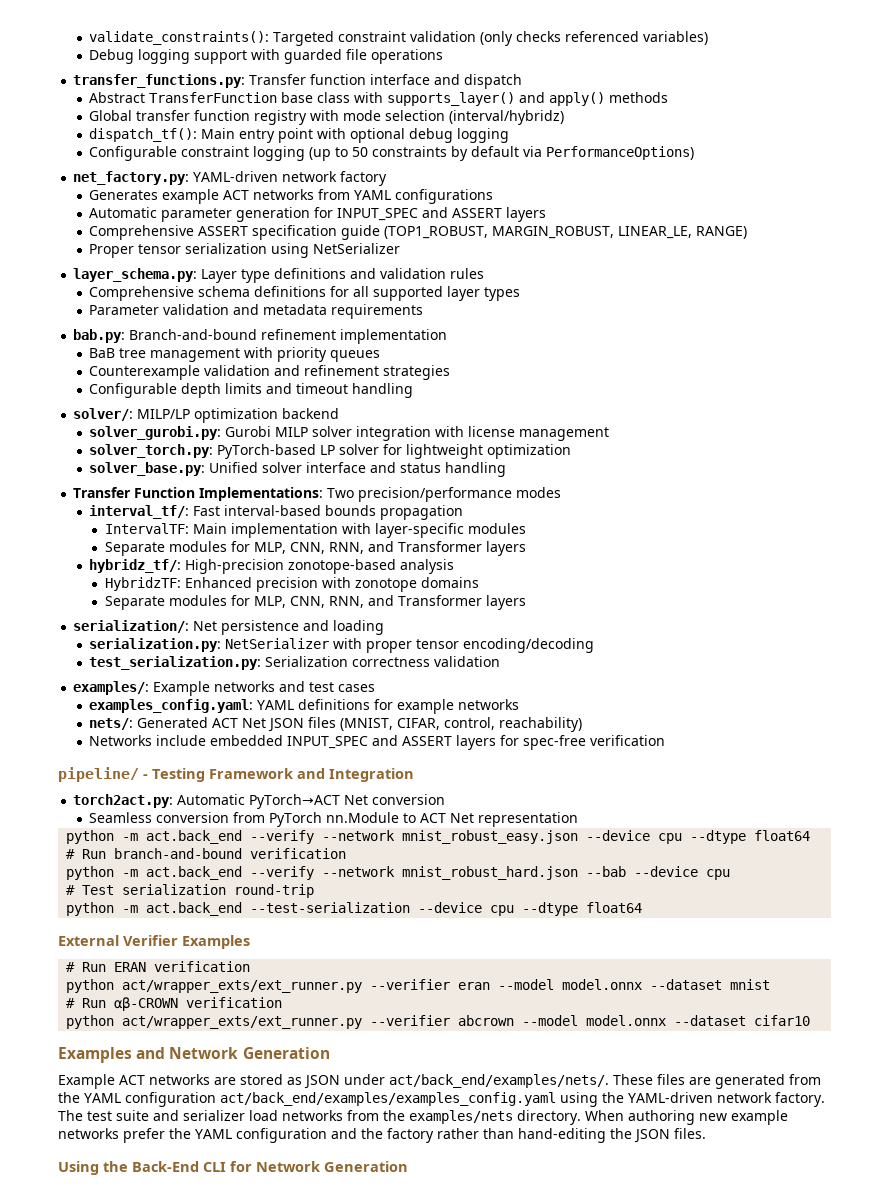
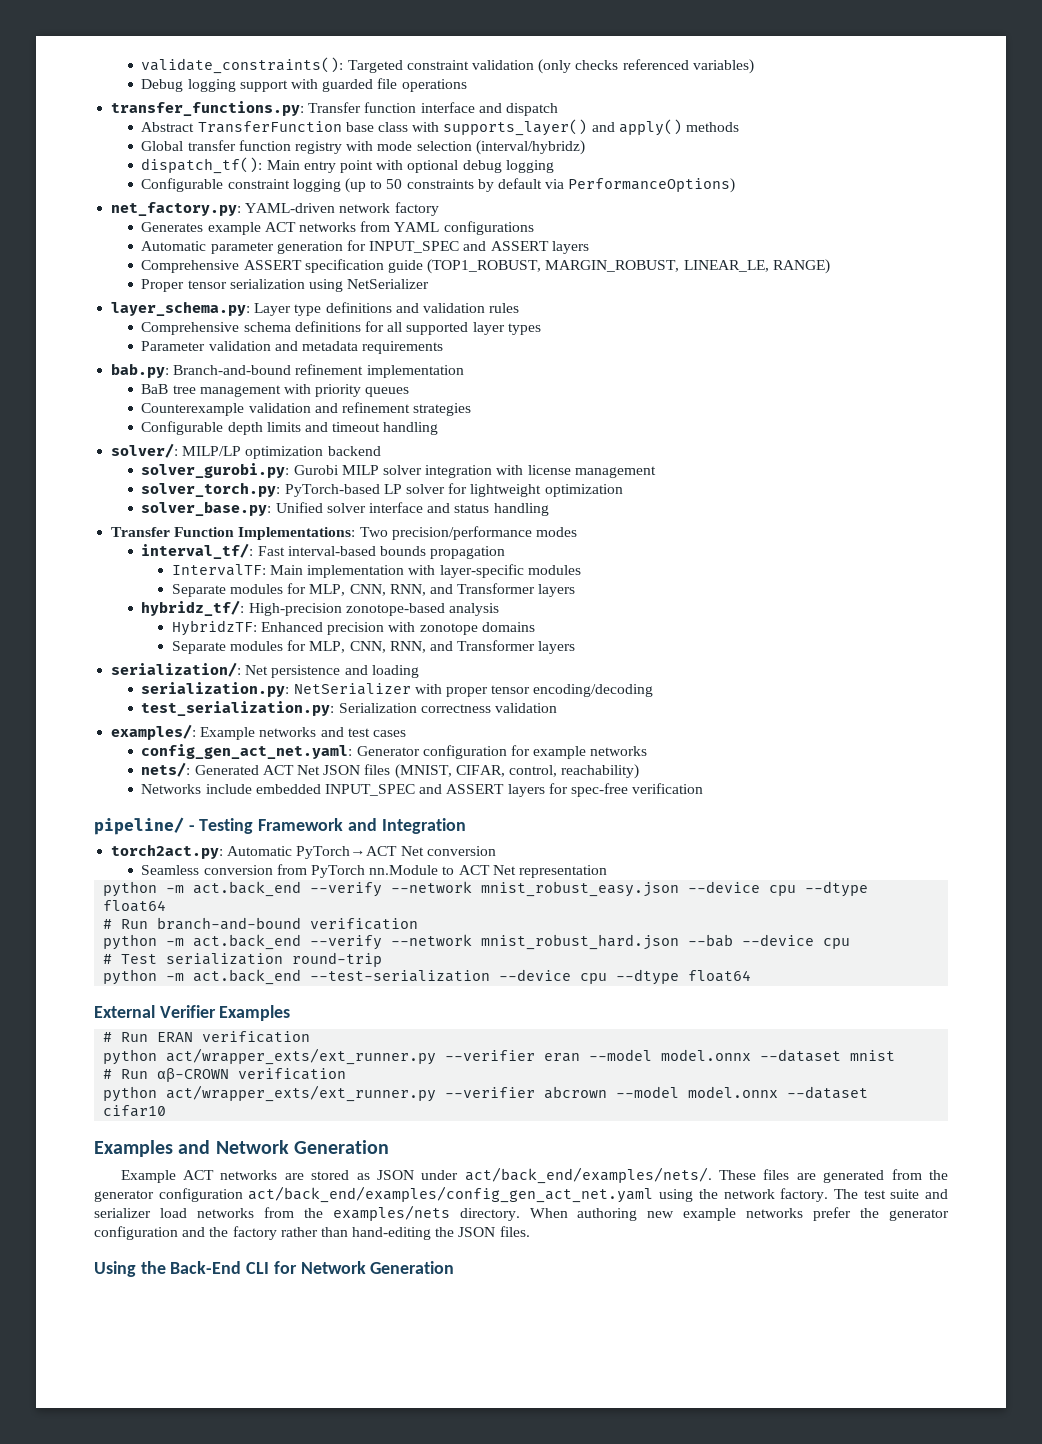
[89,699,371,713] examples_config.yaml: YAML definitions -> [141,744,507,759] config_gen_act_net.yaml: Generator configuration
[84,1092,556,1107] YAML configuration act/back_end/examples/examples_config.yaml -> [94,1186,654,1203] generator configuration act/back_end/examples/config_gen_act_net.yaml
[628,1092,713,1103] YAML-driven -> (718, 1194) none
[195,1129,232,1139] YAML -> [889,1209,950,1221] generator

